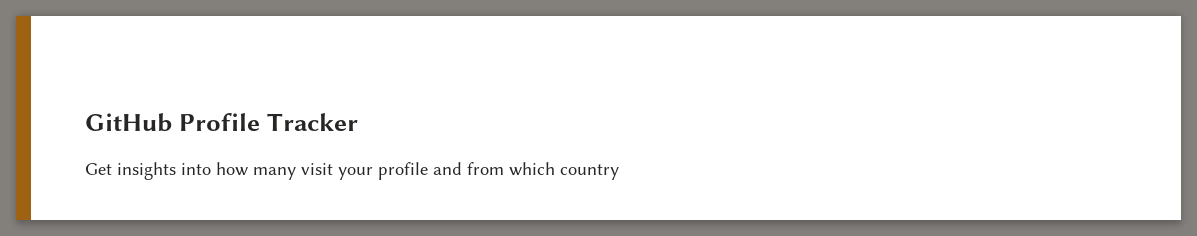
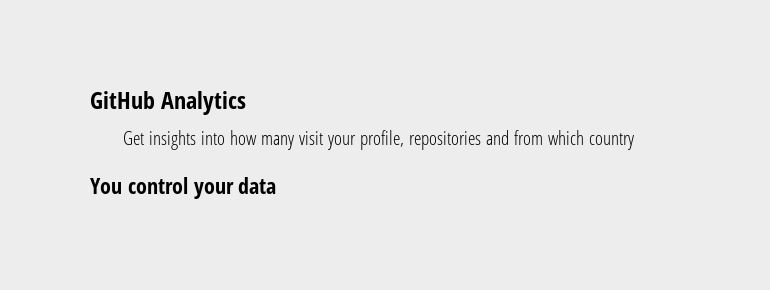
[179,113,359,131] Profile Tracker -> [161,91,247,115] Analytics
[378,162,428,180] profile -> [359,130,481,150] profile, repositories
(619, 172) none -> [90,177,277,199] // You control your data

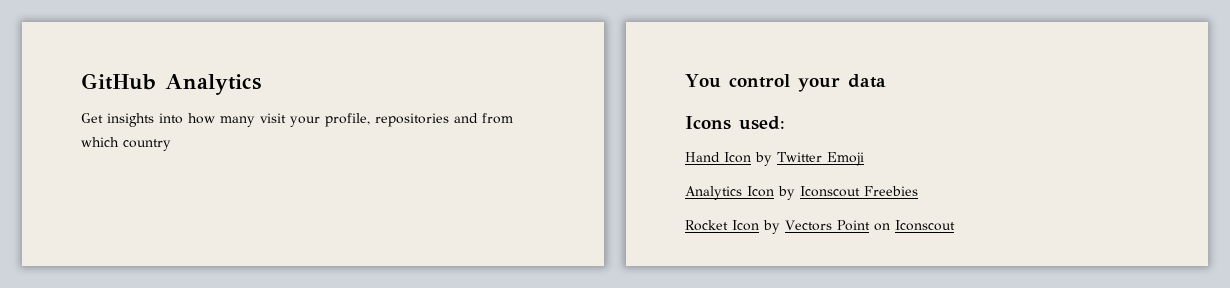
(277, 185) none -> [685,116,785,130] [685,152,864,166] [685,186,918,200] [685,220,955,234] // Icons used: // Hand Icon by Twitter Emoji // Analytics Icon by Iconscout Freebies // Rocket Icon by Vectors Point on Iconscout

